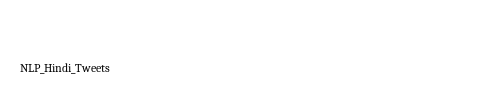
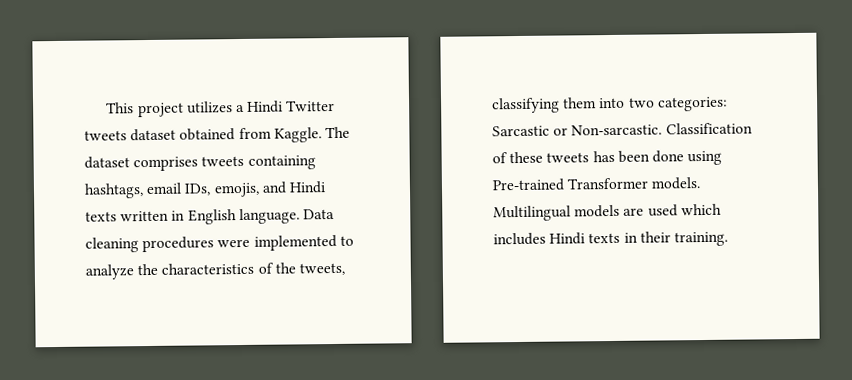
[20,63,110,74] NLP_Hindi_Tweets -> [106,99,336,118] [84,126,350,143] [84,155,316,172] [84,181,326,199] [85,208,335,225] [85,234,354,253] [85,262,345,280] [492,96,728,114] [492,122,753,137] [492,150,723,166] [492,177,702,192] [493,203,722,222] [493,231,728,247] This project utilizes a Hindi Twitter tweets dataset obtained from Kaggle. The dataset comprises tweets containing hashtags, email IDs, emojis, and Hindi texts written in English language. Data cleaning procedures were implemented to analyze the characteristics of the tweets, classifying them into two categories: Sarcastic or Non-sarcastic. Classification of these tweets has been done using Pre-trained Transformer models. Multilingual models are used which includes Hindi texts in their training.

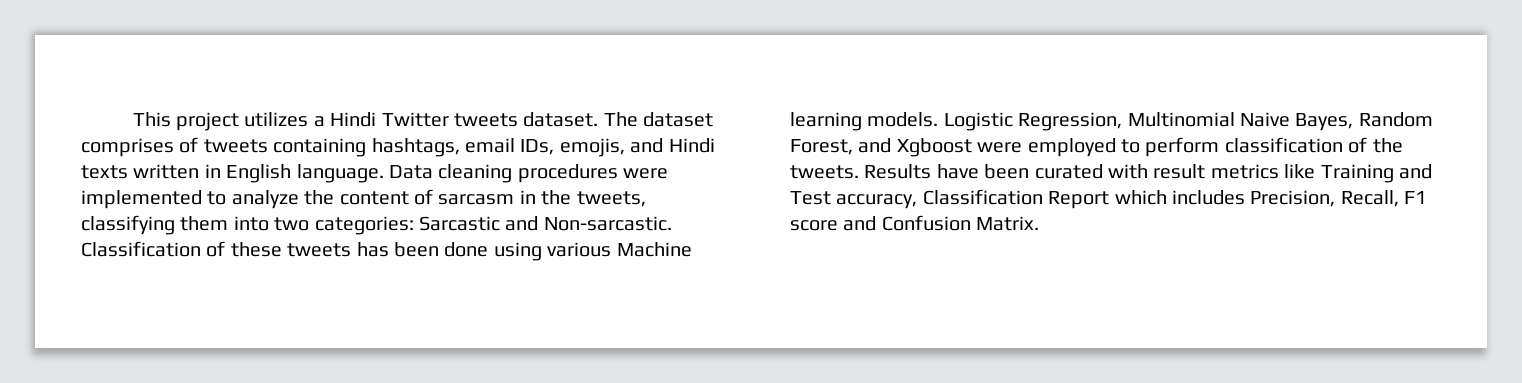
[130,127,322,143] dataset obtained from Kaggle. -> [523,112,599,127] dataset.
(199, 164) none -> [179,137,199,153] of
[161,262,274,275] characteristics of -> [339,189,536,205] content of sarcasm in
[553,127,569,136] or -> [505,216,539,231] and
[492,177,702,192] [493,203,722,222] [493,231,728,247] Pre-trained Transformer models. Multilingual models are used which includes Hindi texts in their training. -> [547,242,692,257] [790,112,1433,131] [790,137,1403,157] [790,164,1432,183] [790,189,1428,209] [790,215,1040,231] various Machine learning models. Logistic Regression, Multinomial Naive Bayes, Random Forest, and Xgboost were employed to perform classification of the tweets. Results have been curated with result metrics like Training and Test accuracy, Classification Report which includes Precision, Recall, F1 score and Confusion Matrix.

